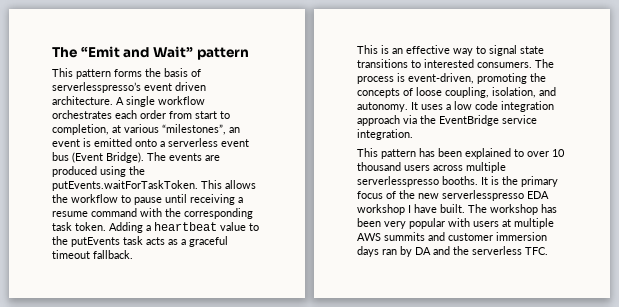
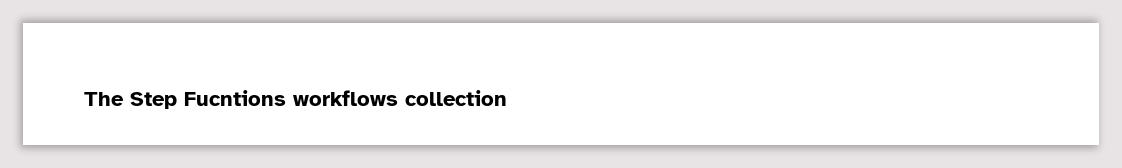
[52,46,249,60] [52,68,201,79] [52,82,206,93] [52,96,205,107] [52,110,230,119] [52,124,240,135] [52,138,249,147] [52,152,220,163] [52,166,145,177] [52,180,256,191] [52,194,243,205] [52,208,253,219] [52,222,259,233] [52,236,228,247] [52,250,133,259] [357,45,544,56] [357,59,554,68] [357,73,546,84] [357,87,556,98] [357,101,554,112] [357,115,537,126] [357,129,413,140] [357,148,565,159] [357,162,506,173] [357,176,558,187] [357,190,549,201] [357,204,557,215] [357,218,554,229] [357,232,547,241] [357,246,548,257] The “Emit and Wait” pattern // This pattern forms the basis of serverlesspresso’s event driven architecture. A single workflow orchestrates each order from start to completion, at various “milestones”, an event is emitted onto a serverless event bus (Event Bridge). The events are produced using the putEvents.waitForTaskToken. This allows the workflow to pause until receiving a resume command with the corresponding task token. Adding a heartbeat value to the putEvents task acts as a graceful timeout fallback. // This is an effective way to signal state transitions to interested consumers. The process is event-driven, promoting the concepts of loose coupling, isolation, and autonomy. It uses a low code integration approach via the EventBridge service integration. // This pattern has been explained to over 10 thousand users across multiple serverlesspresso booths. It is the primary focus of the new serverlesspresso EDA workshop I have built. The workshop has been very popular with users at multiple AWS summits and customer immersion days ran by DA and the serverless TFC. -> [84,90,507,109] The Step Fucntions workflows collection

